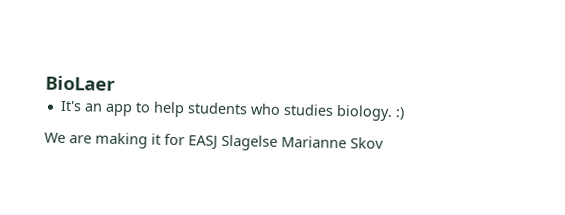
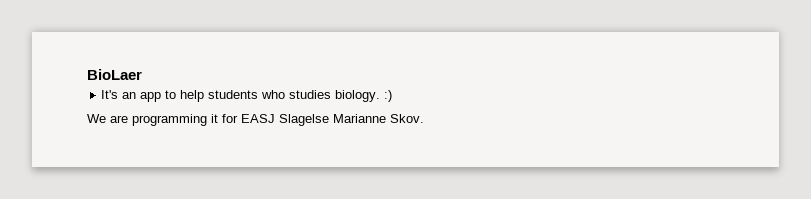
[95,132,148,149] making -> [132,114,207,126] programming
[350,137,384,149] Skov -> [390,114,424,123] Skov.

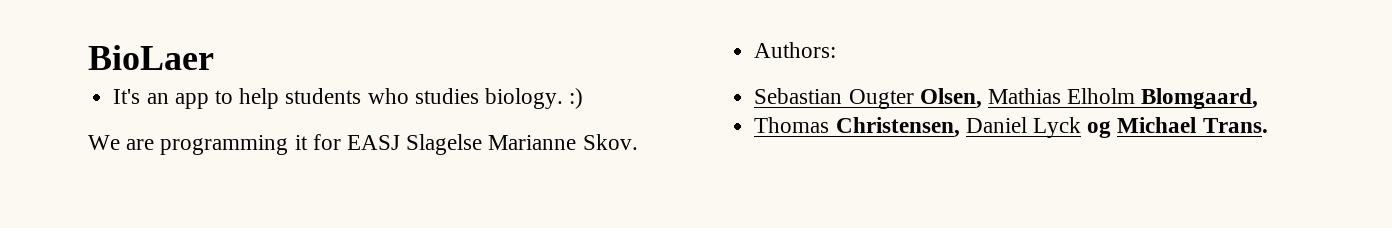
(424, 118) none -> [754,42,837,58] [754,88,1259,109] [754,117,1268,138] // Authors: // Sebastian Ougter Olsen, Mathias Elholm Blomgaard, // Thomas Christensen, Daniel Lyck og Michael Trans.

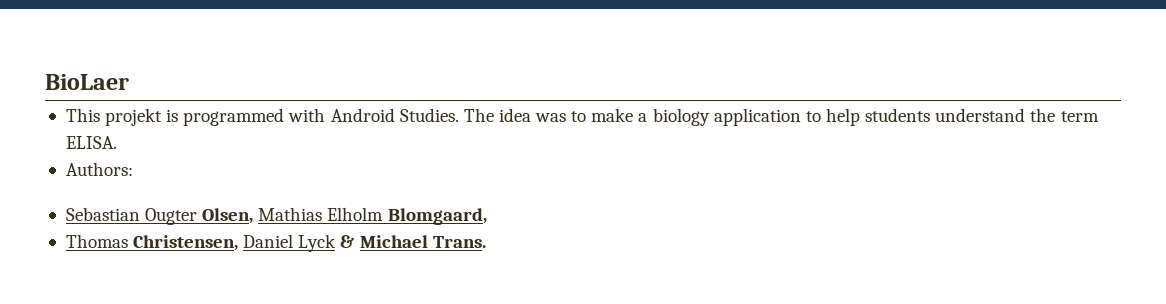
[113,88,584,109] [88,134,638,155] It's an app to help students who studies biology. :) // We are programming it for EASJ Slagelse Marianne Skov. -> [65,108,1099,126] [65,136,117,149] This projekt is programmed with Android Studies. The idea was to make a biology application to help students understand the term ELISA.
[1087,121,1112,138] og -> [340,235,355,248] &

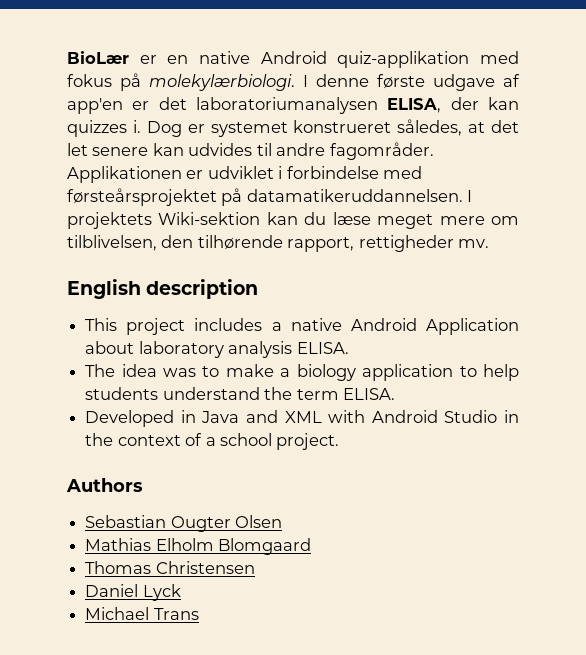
[45,74,129,90] [65,108,459,126] BioLaer // This projekt is programmed with Android Studies. -> [67,51,519,68] [67,73,520,91] [67,97,519,114] [67,119,519,137] [67,142,434,160] [67,166,423,183] [67,188,473,206] [67,212,519,229] [67,235,490,252] [67,279,259,299] [85,318,519,335] [85,341,349,358] BioLær er en native Android quiz-applikation med fokus på molekylærbiologi. I denne første udgave af app'en er det laboratoriumanalysen ELISA, der kan quizzes i. Dog er systemet konstrueret således, at det let senere kan udvides til andre fagområder. Applikationen er udviklet i forbindelse med førsteårsprojektet på datamatikeruddannelsen. I projektets Wiki-sektion kan du læse meget mere om tilblivelsen, den tilhørende rapport, rettigheder mv. // English description // This project includes a native Android Application about laboratory analysis ELISA. //
[65,162,133,176] Authors: -> [85,410,519,427] [85,433,340,450] [66,478,143,492] Developed in Java and XML with Android Studio in the context of a school project. // Authors
[202,208,254,224] Olsen, -> [235,515,283,528] Olsen //
[387,208,487,225] Blomgaard, -> [218,538,312,555] Blomgaard
[133,235,239,251] Christensen, -> [155,561,255,574] Christensen //
[340,235,486,248] & Michael Trans. -> [85,607,199,620] // Michael Trans

